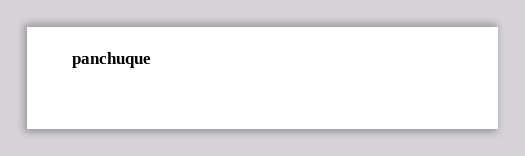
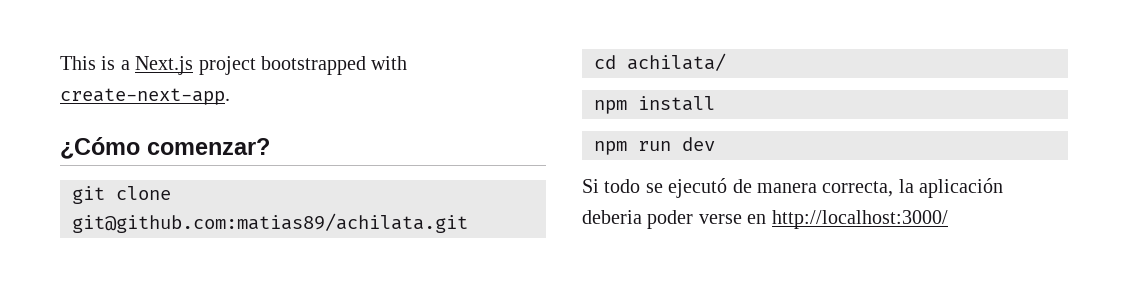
[72,52,151,68] panchuque -> [60,56,408,75] [60,88,230,105] [60,137,270,159] [72,186,171,204] [72,213,468,233] [594,53,726,71] [594,96,715,114] [594,137,715,155] [582,178,1004,198] [582,210,948,229] This is a Next.js project bootstrapped with create-next-app. // ¿Cómo comenzar? // git clone git@github.com:matias89/achilata.git // cd achilata/ // npm install // npm run dev // Si todo se ejecutó de manera correcta, la aplicación deberia poder verse en http://localhost:3000/

